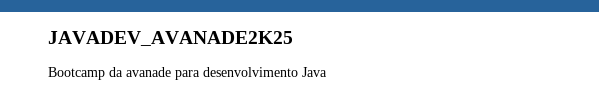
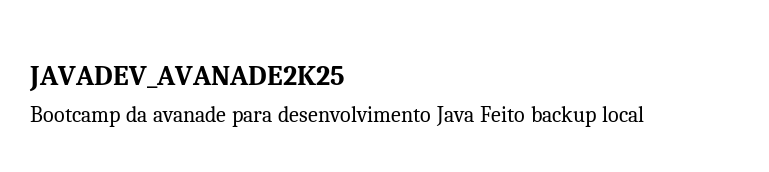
(327, 72) none -> [479,106,644,127] Feito backup local

